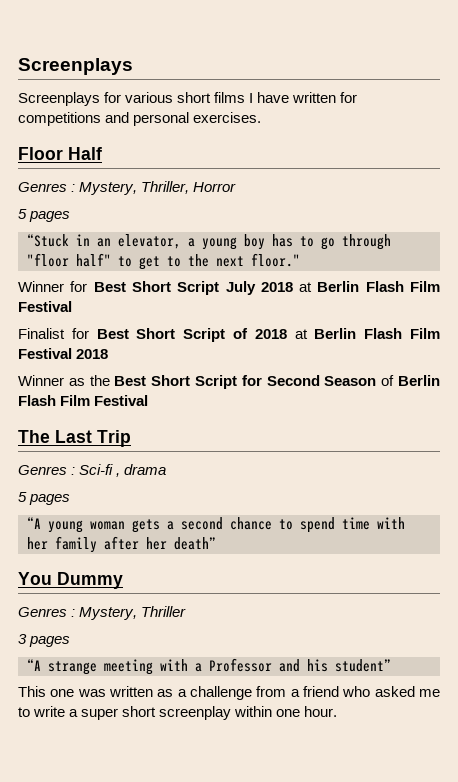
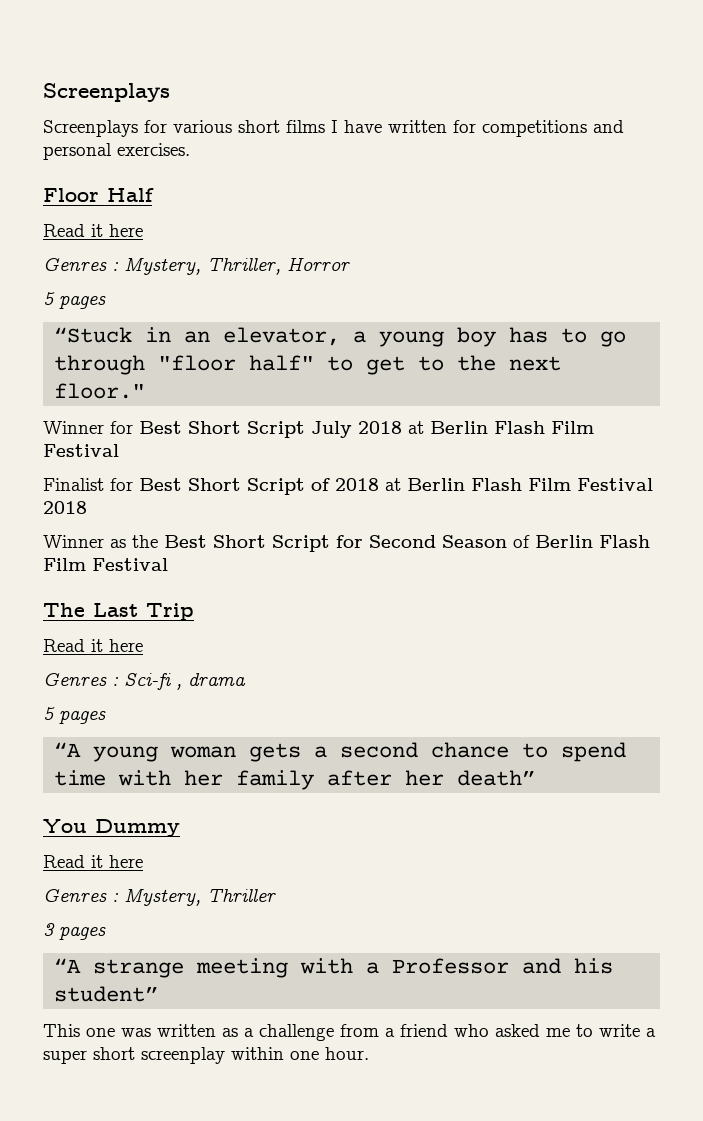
(102, 153) none -> [43,224,143,237] // Read it here
(131, 438) none -> [43,639,143,652] // Read it here
(123, 580) none -> [43,855,143,868] // Read it here

